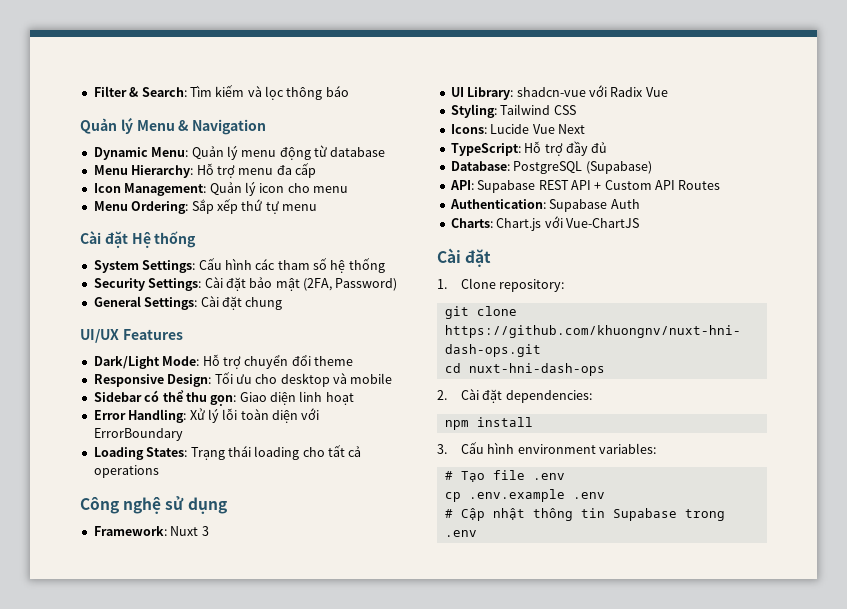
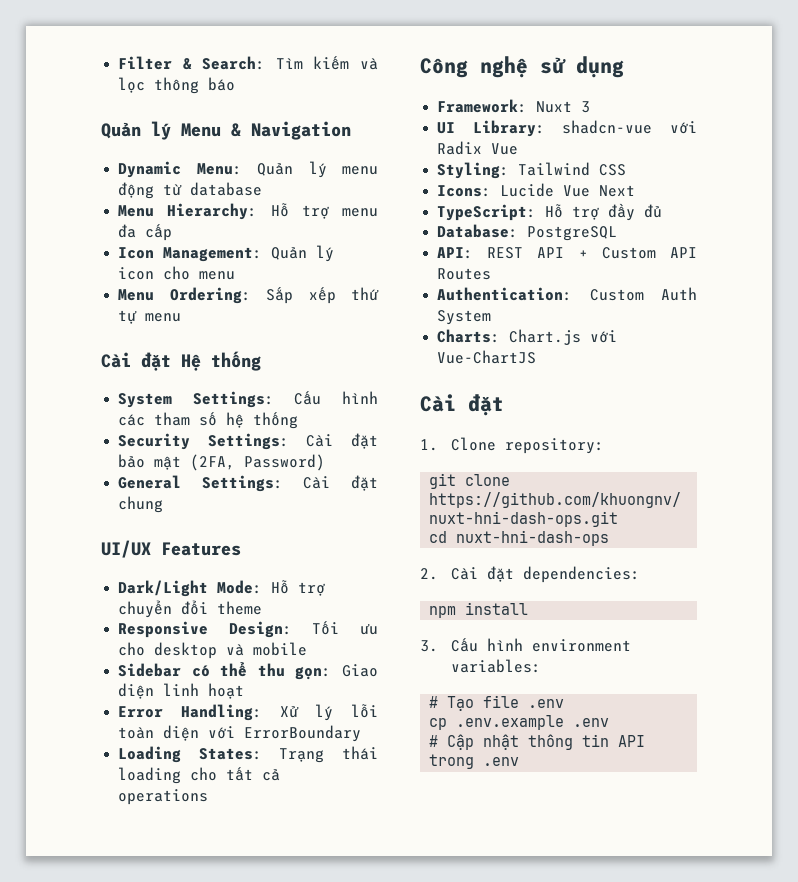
[585,161,652,174] (Supabase) -> (618, 233) none
[477,180,536,193] Supabase -> (474, 253) none
[549,199,608,212] Supabase -> [589,289,644,301] Custom
(640, 204) none -> [437,310,492,325] System
[612,508,677,521] Supabase -> [618,735,646,747] API

